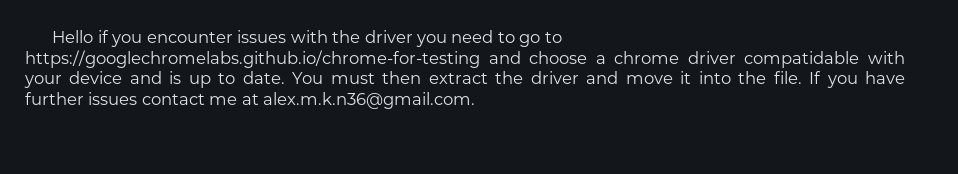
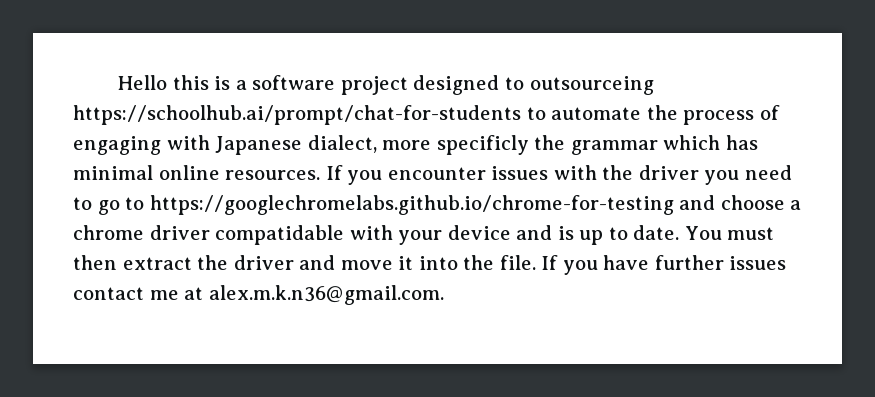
[97,30,109,43] if -> [172,75,654,95] [73,105,780,125] [73,135,758,155] [73,165,343,180] this is a software project designed to outsourceing https://schoolhub.ai/prompt/chat-for-students to automate the process of engaging with Japanese dialect, more specificly the grammar which has minimal online resources. If

